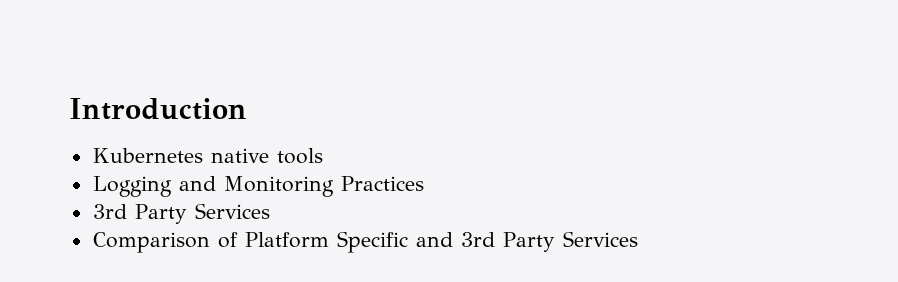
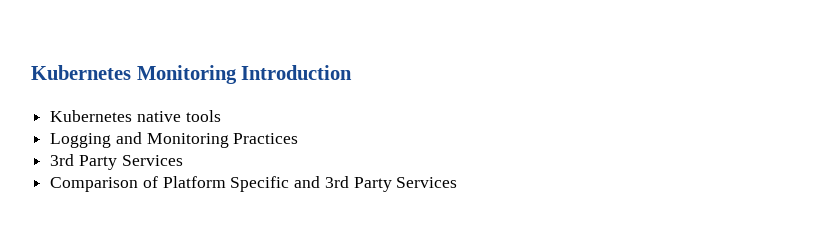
(69, 109) none -> [31,65,237,84] Kubernetes Monitoring

